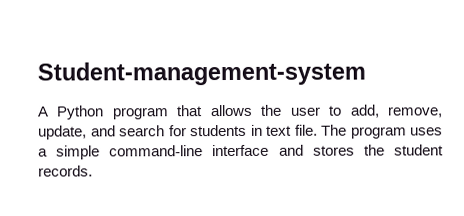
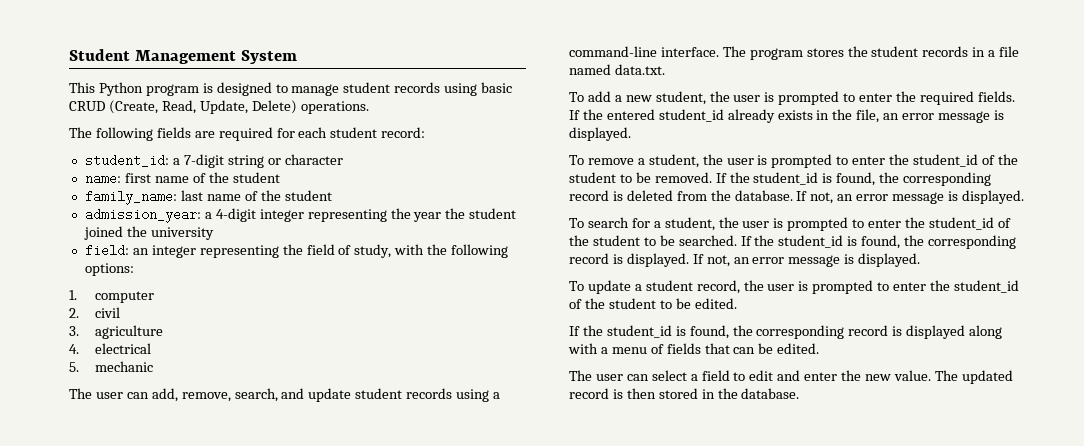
[37,61,366,86] [37,104,444,120] [38,124,443,140] [38,144,445,160] [38,165,93,177] Student-management-system // A Python program that allows the user to add, remove, update, and search for students in text file. The program uses a simple command-line interface and stores the student records. -> [69,49,298,64] [69,82,513,96] [69,100,369,114] [69,127,426,141] [84,154,343,168] [84,172,280,185] [84,190,332,205] [84,208,517,223] [83,226,214,240] [84,244,509,258] [84,263,134,276] [69,290,154,303] [69,307,120,318] [69,325,163,339] [69,343,151,354] [69,361,153,372] [69,388,501,402] [569,46,1020,60] [569,64,665,75] [569,91,1015,105] [569,109,1004,123] [569,127,631,141] [569,154,1018,168] [569,172,992,186] [569,190,1024,204] [569,217,1011,231] [569,235,1017,249] [569,253,921,267] [569,280,1019,294] [569,298,737,309] [569,325,1003,339] [568,343,820,354] [569,370,1013,384] [569,388,800,399] Student Management System // This Python program is designed to manage student records using basic CRUD (Create, Read, Update, Delete) operations. // The following fields are required for each student record: // student_id: a 7-digit string or character // name: first name of the student // family_name: last name of the student // admission_year: a 4-digit integer representing the year the student joined the university // field: an integer representing the field of study, with the following options: // 1. computer // 2. civil // 3. agriculture // 4. electrical // 5. mechanic // The user can add, remove, search, and update student records using a command-line interface. The program stores the student records in a file named data.txt. // To add a new student, the user is prompted to enter the required fields. If the entered student_id already exists in the file, an error message is displayed. // To remove a student, the user is prompted to enter the student_id of the student to be removed. If the student_id is found, the corresponding record is deleted from the database. If not, an error message is displayed. // To search for a student, the user is prompted to enter the student_id of the student to be searched. If the student_id is found, the corresponding record is displayed. If not, an error message is displayed. // To update a student record, the user is prompted to enter the student_id of the student to be edited. // If the student_id is found, the corresponding record is displayed along with a menu of fields that can be edited. // The user can select a field to edit and enter the new value. The updated record is then stored in the database.

